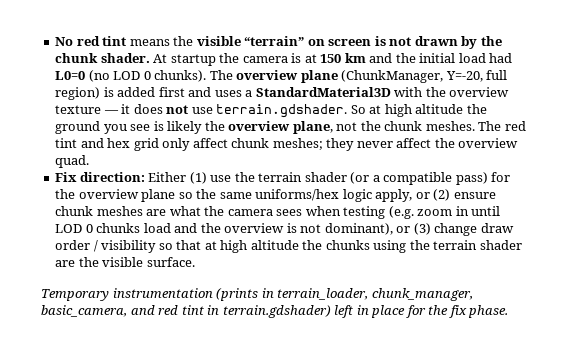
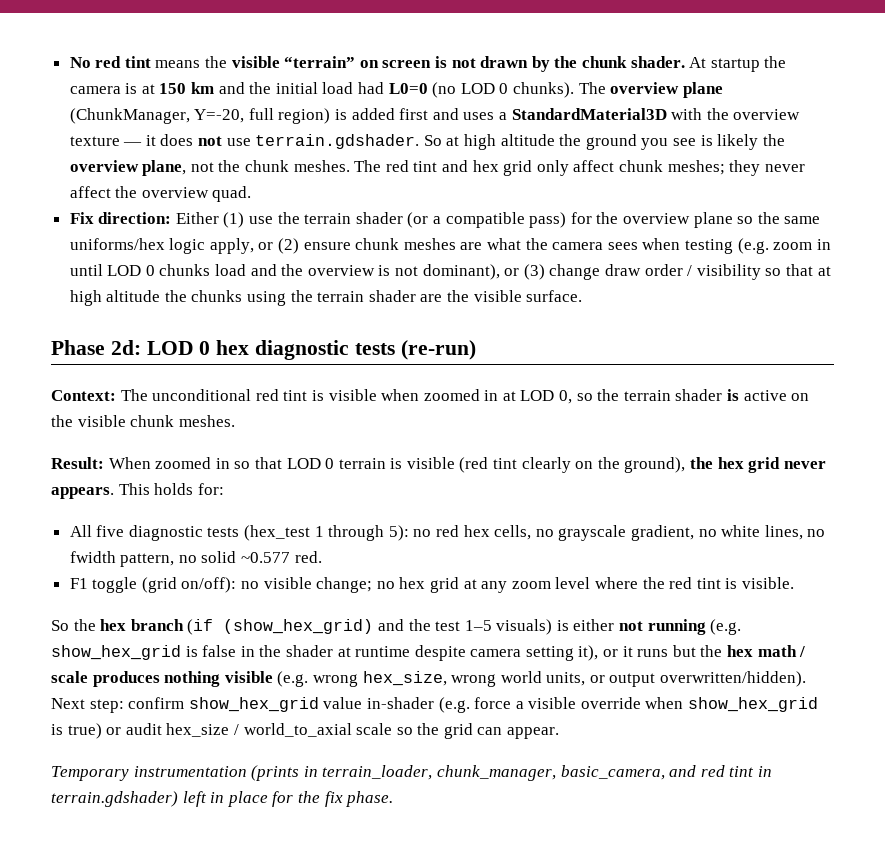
(195, 262) none -> [51,340,476,360] [51,389,810,404] [51,415,235,427] [51,457,826,473] [51,483,224,499] [69,525,826,541] [69,551,322,567] [69,577,794,593] [51,619,742,635] [51,645,806,661] [51,671,807,687] [51,697,819,713] [51,723,560,739] // Phase 2d: LOD 0 hex diagnostic tests (re-run) // Context: The unconditional red tint is visible when zoomed in at LOD 0, so the terrain shader is active on the visible chunk meshes. // Result: When zoomed in so that LOD 0 terrain is visible (red tint clearly on the ground), the hex grid never appears. This holds for: // All five diagnostic tests (hex_test 1 through 5): no red hex cells, no grayscale gradient, no white lines, no fwidth pattern, no solid ~0.577 red. // F1 toggle (grid on/off): no visible change; no hex grid at any zoom level where the red tint is visible. // So the hex branch (if (show_hex_grid) and the test 1–5 visuals) is either not running (e.g. show_hex_grid is false in the shader at runtime despite camera setting it), or it runs but the hex math / scale produces nothing visible (e.g. wrong hex_size, wrong world units, or output overwritten/hidden). Next step: confirm show_hex_grid value in-shader (e.g. force a visible override when show_hex_grid is true) or audit hex_size / world_to_axial scale so the grid can appear.

